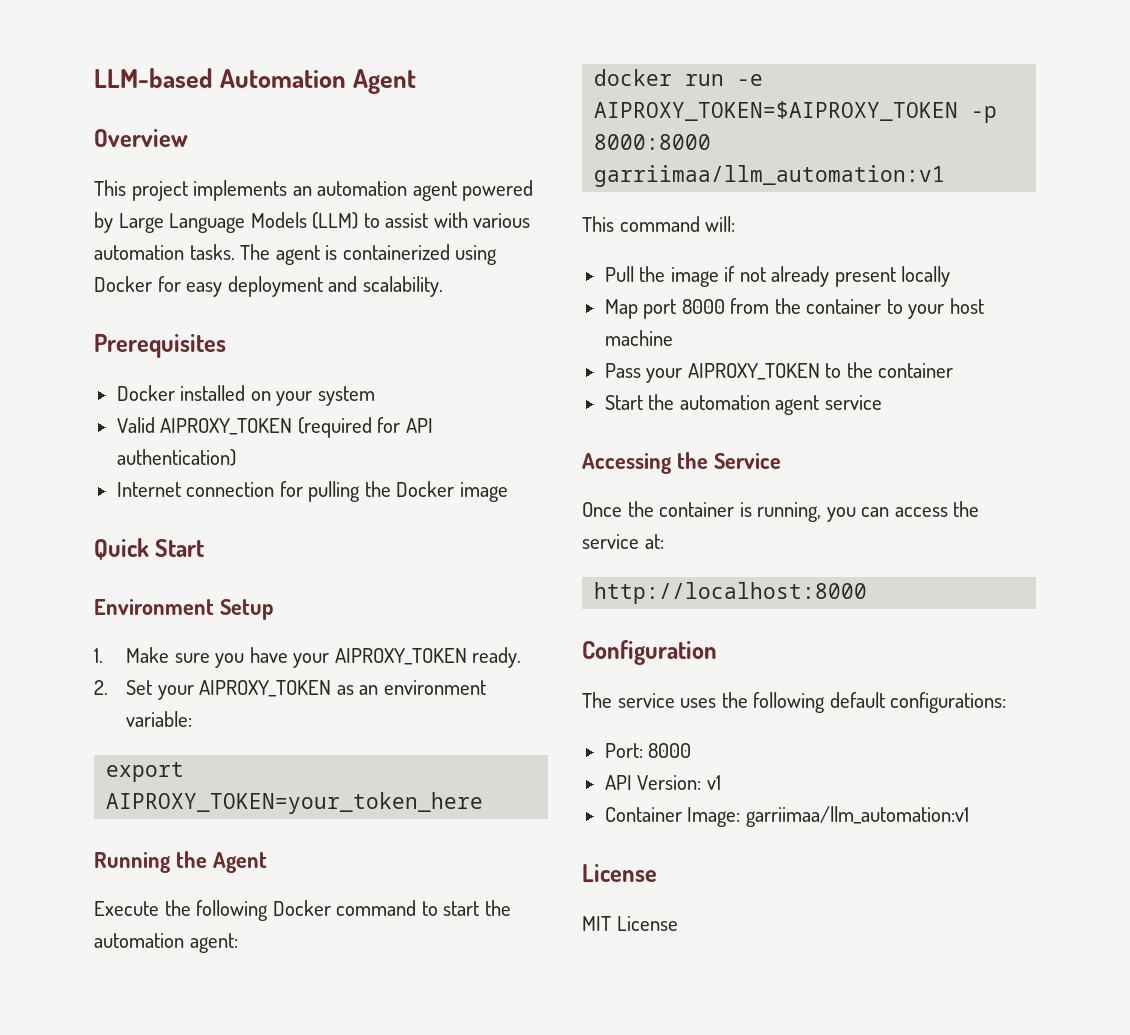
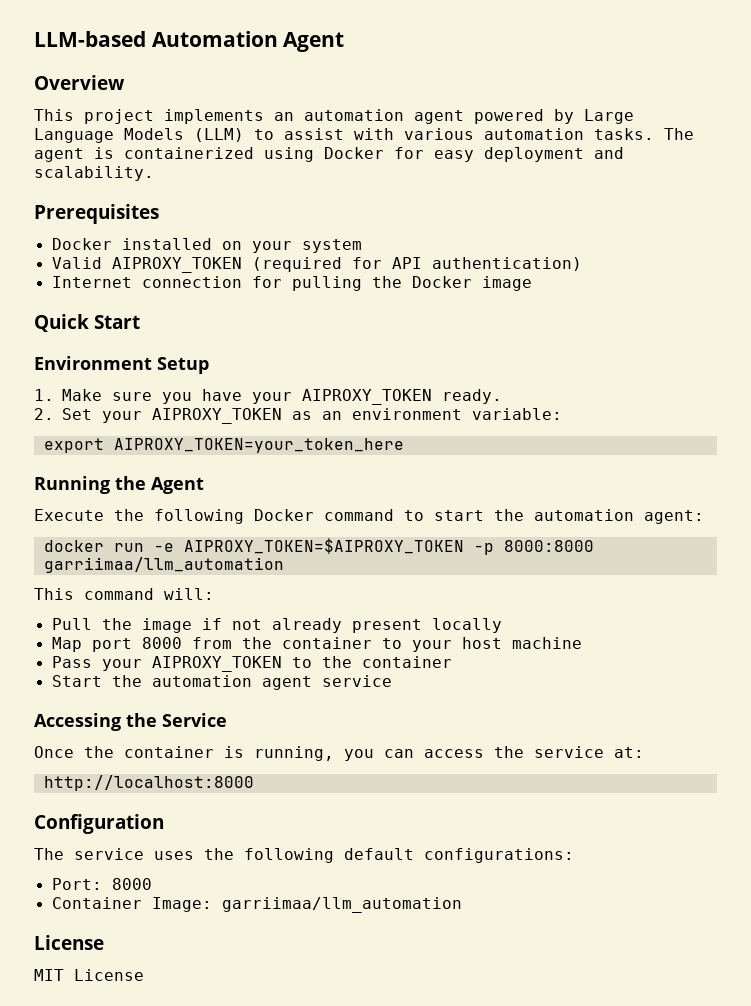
[594,165,946,187] garriimaa/llm_automation:v1 -> [43,557,284,573] garriimaa/llm_automation
[604,775,721,790] // API Version: v1 -> (152, 884) none
[745,806,969,827] garriimaa/llm_automation:v1 -> [221,897,462,913] garriimaa/llm_automation

